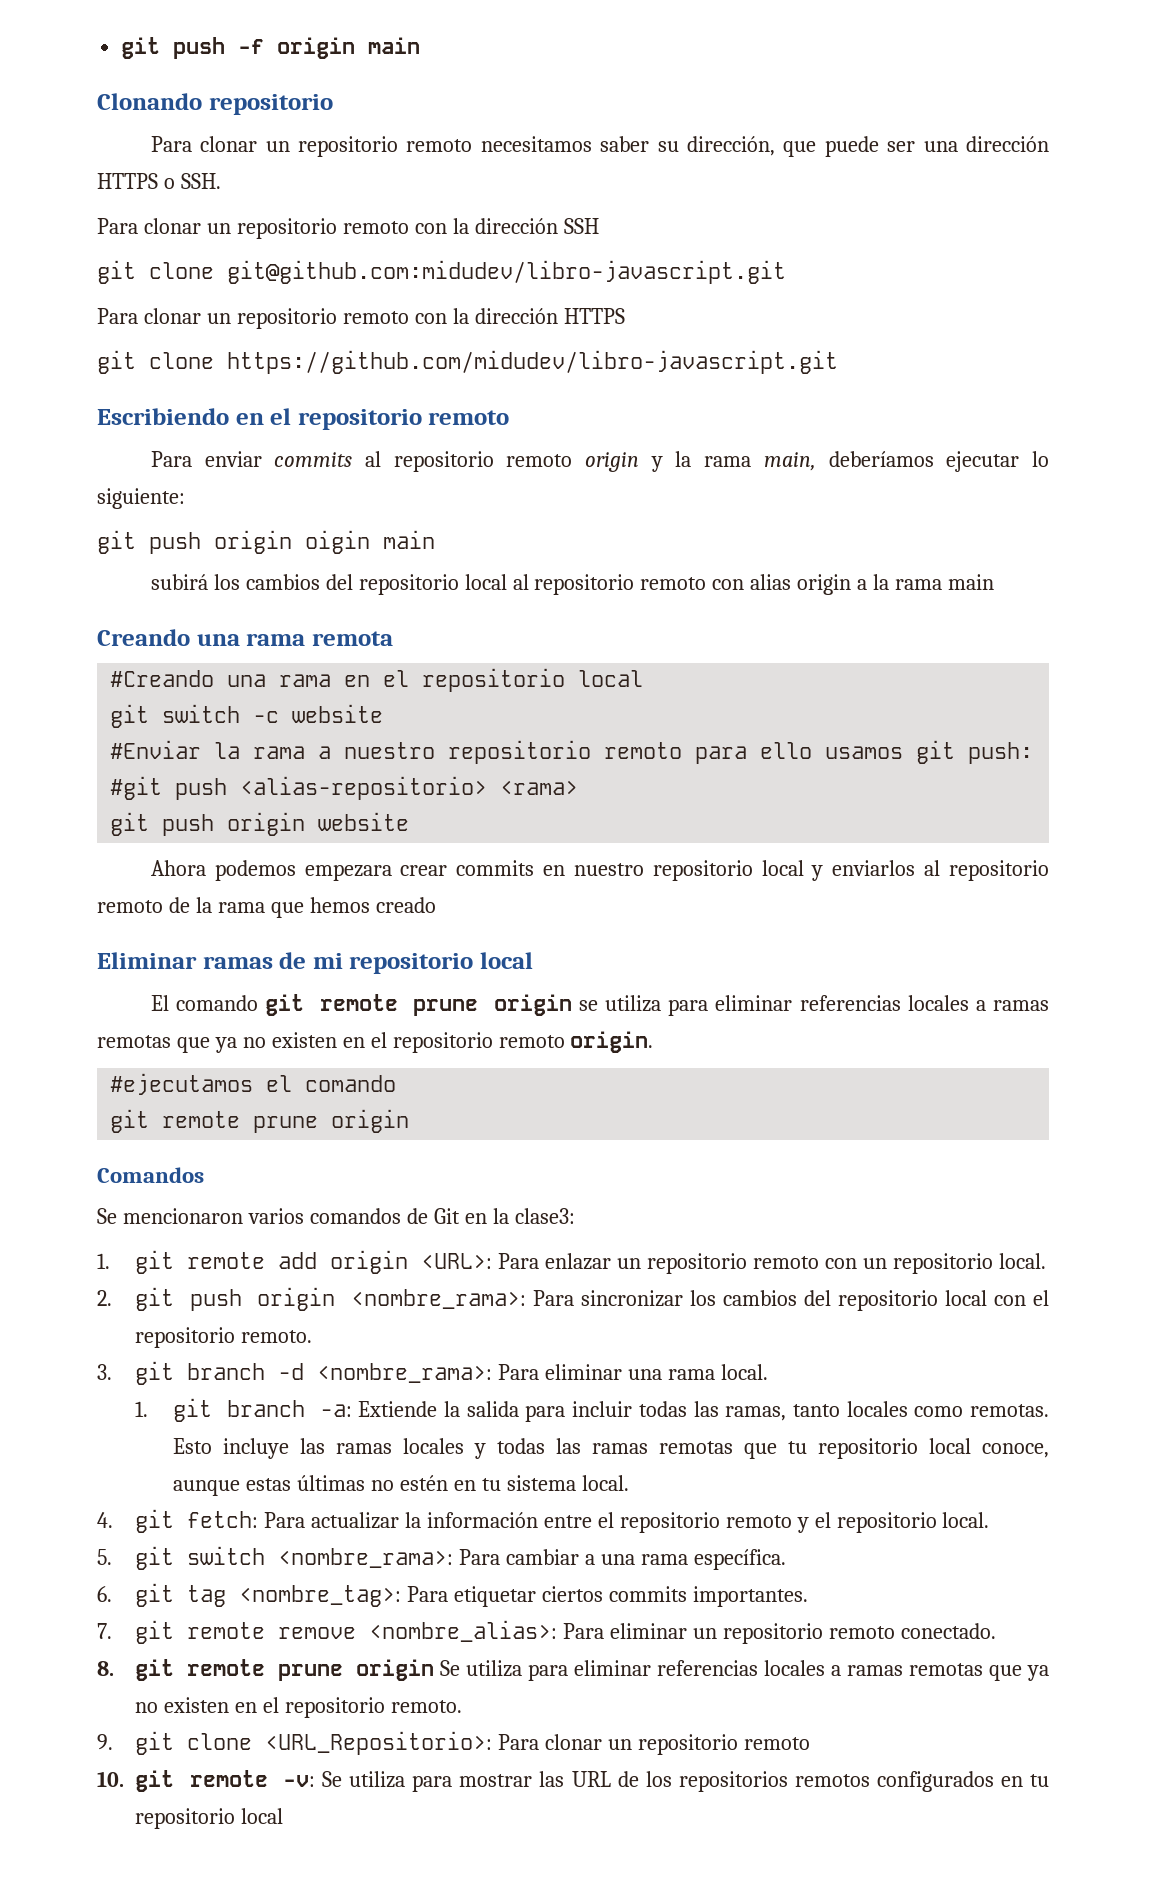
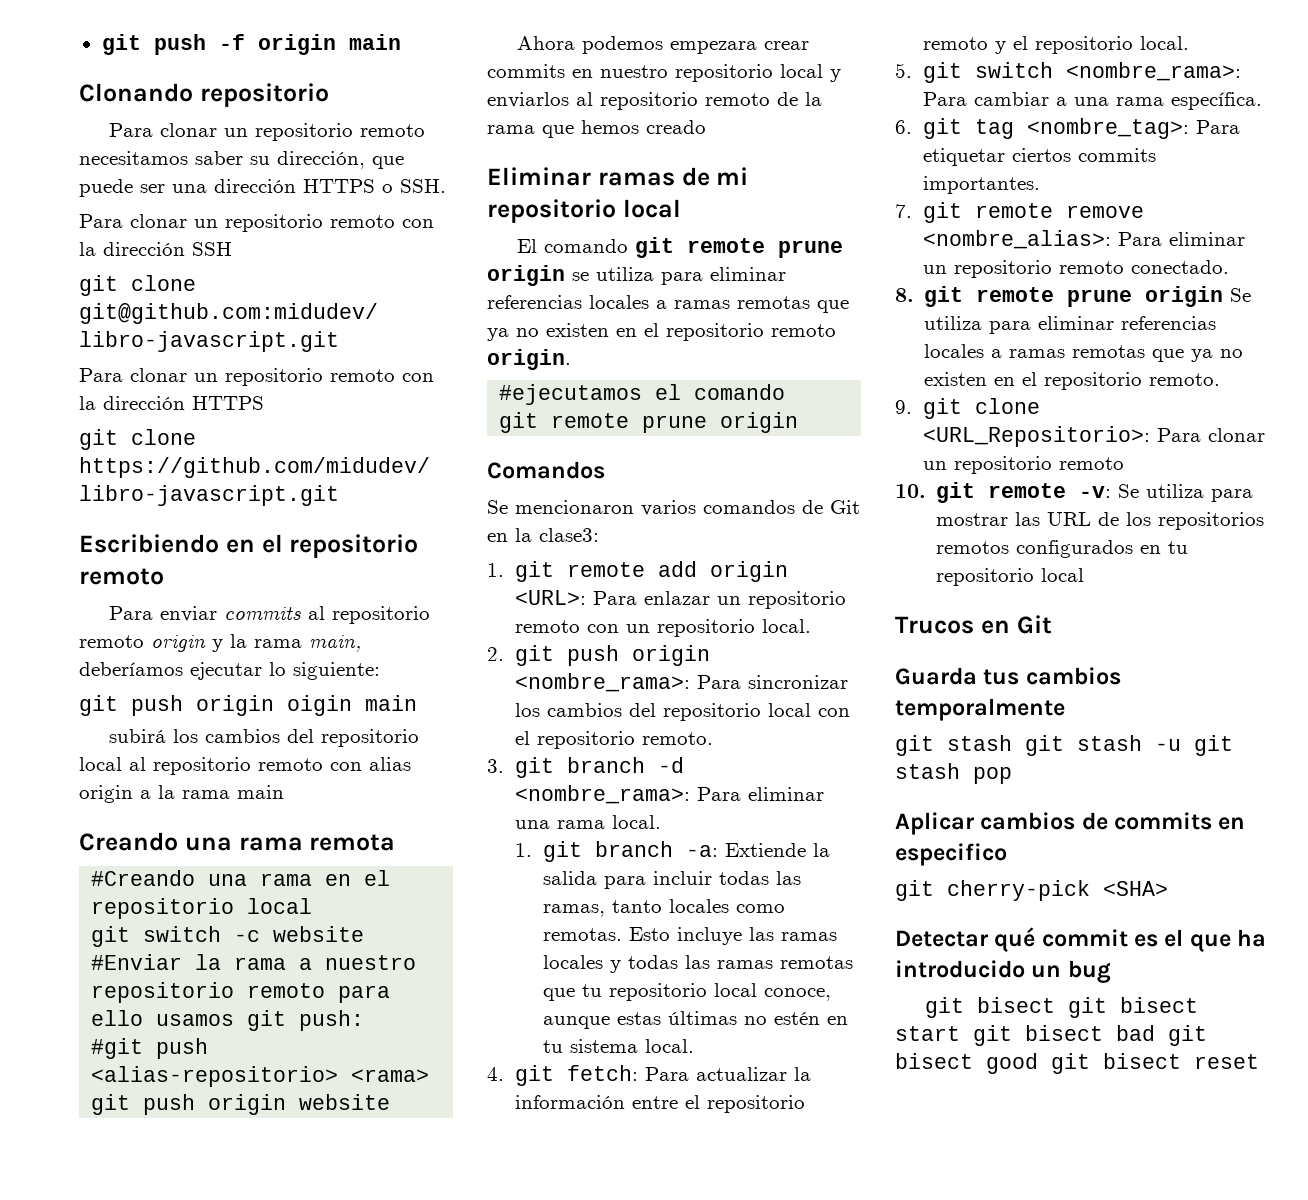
(284, 1816) none -> [895,615,1052,634] [895,667,1121,685] [895,698,1065,721] [895,735,1233,756] [895,763,1012,784] [895,812,1246,835] [895,843,1007,866] [895,880,1168,901] [895,927,1267,952] [895,960,1111,983] [924,997,1198,1018] [895,1025,1207,1046] [895,1053,1259,1074] // Trucos en Git // Guarda tus cambios temporalmente // git stash git stash -u git stash pop // Aplicar cambios de commits en especifico // git cherry-pick <SHA> // Detectar qué commit es el que ha introducido un bug // git bisect git bisect start git bisect bad git bisect good git bisect reset

